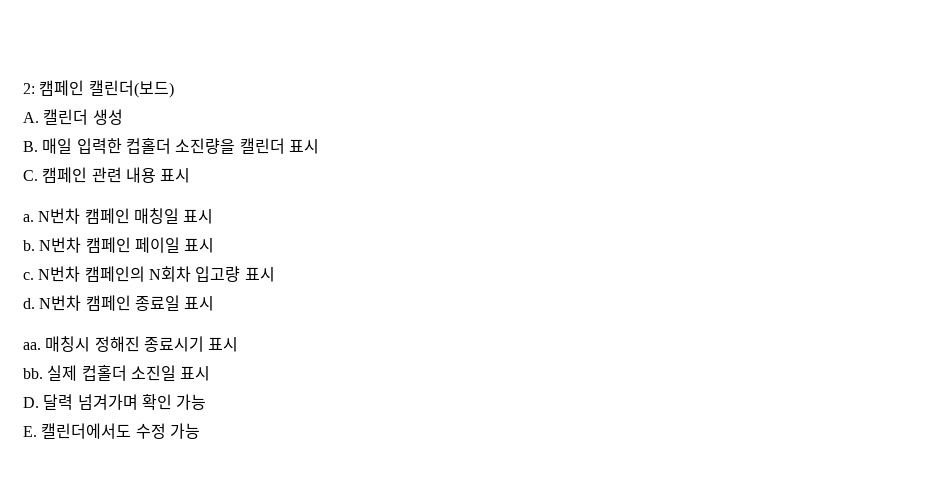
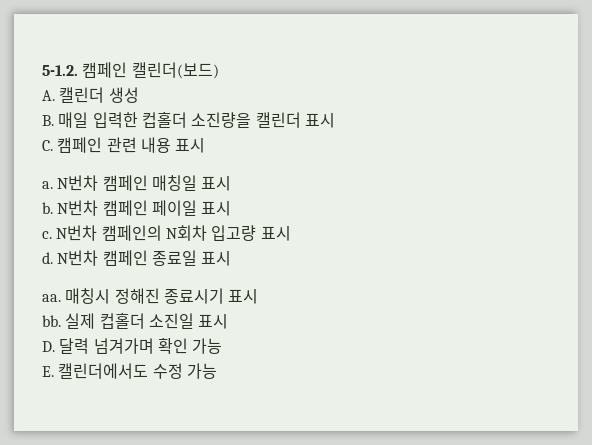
[23,83,35,94] 2: -> [42,65,78,76] 5-1.2.

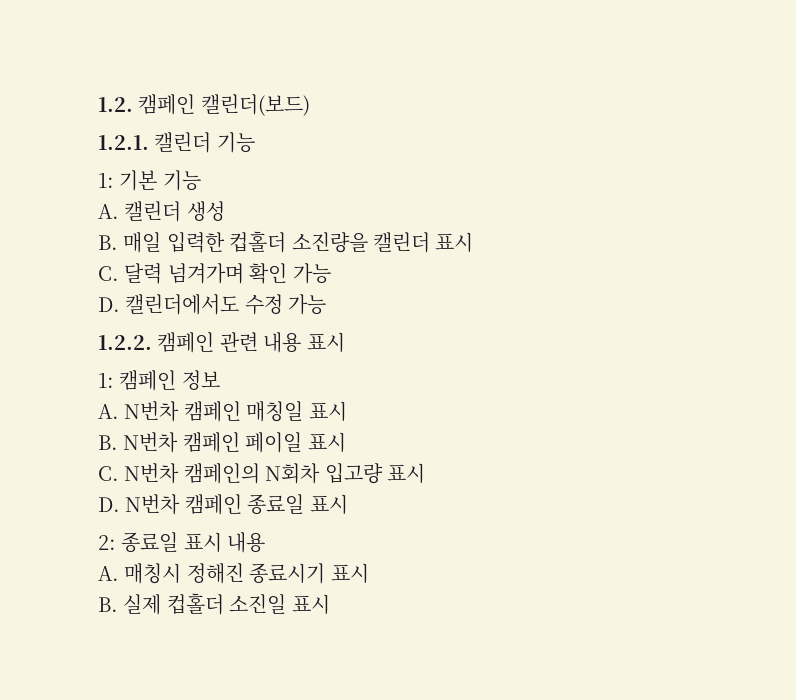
[42,65,78,76] 5-1.2. -> [98,97,133,112] 1.2.
(219, 70) none -> [98,132,255,153] [98,170,201,191] // 1.2.1. 캘린더 기능 // 1: 기본 기능
(53, 145) none -> [124,263,331,284] [98,294,327,315] [98,335,152,350] 달력 넘겨가며 확인 가능 // D. 캘린더에서도 수정 가능 // 1.2.2.
[42,181,53,189] a. -> [98,370,220,391] [98,404,119,419] 1: 캠페인 정보 // A.
[42,202,53,214] b. -> [98,435,118,450] B.
[42,231,52,239] c. -> [98,466,119,481] C.
[42,252,53,264] d. -> [98,497,120,512] D.
[42,294,61,302] aa. -> [98,532,266,553] [98,566,119,581] 2: 종료일 표시 내용 // A.
[42,315,61,327] bb. -> [98,597,118,612] B.
[42,338,223,354] [42,363,217,379] // D. 달력 넘겨가며 확인 가능 // E. 캘린더에서도 수정 가능 -> (330, 604) none

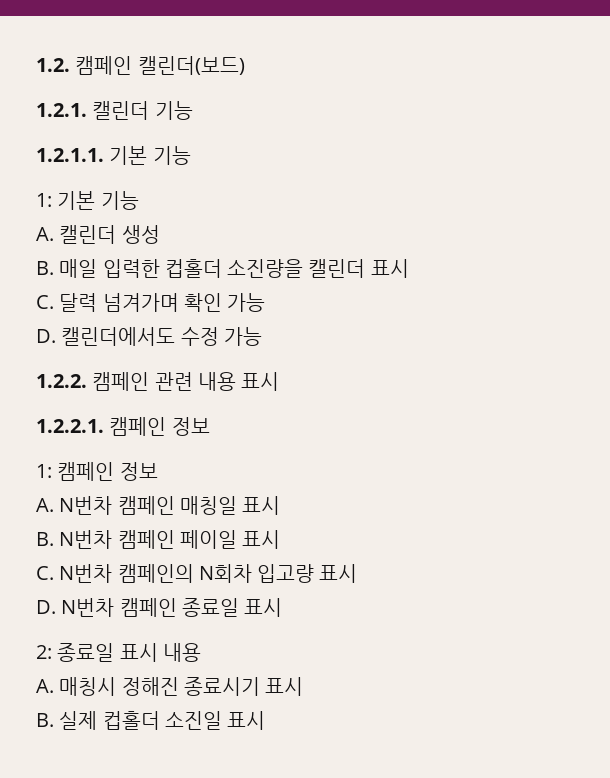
(255, 142) none -> [36,146,191,165] // 1.2.1.1. 기본 기능
(345, 342) none -> [36,417,210,436] // 1.2.2.1. 캠페인 정보

